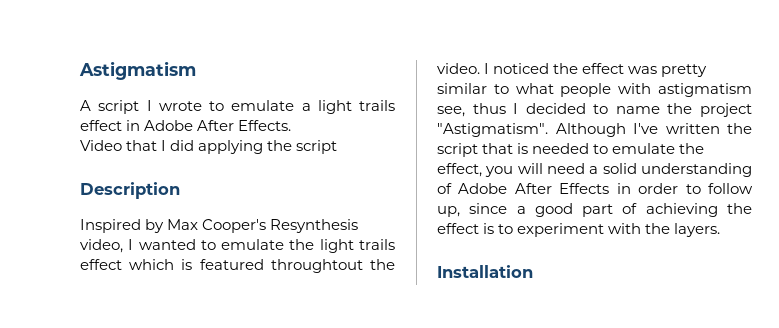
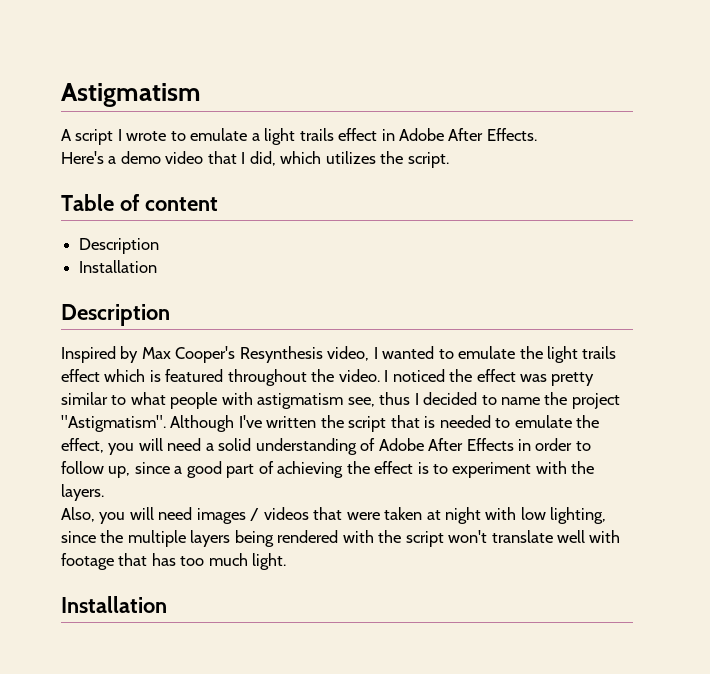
[80,140,338,154] Video that I did applying the script -> [61,151,449,168] [61,194,218,211] [79,238,160,254] [79,260,158,273] Here's a demo video that I did, which utilizes the script. // Table of content // Description // Installation
[270,259,363,273] throughtout -> [227,369,307,386] throughout
(721, 230) none -> [61,507,607,524] [61,530,621,547] [61,553,287,570] // Also, you will need images / videos that were taken at night with low lighting, since the multiple layers being rendered with the script won't translate well with footage that has too much light.

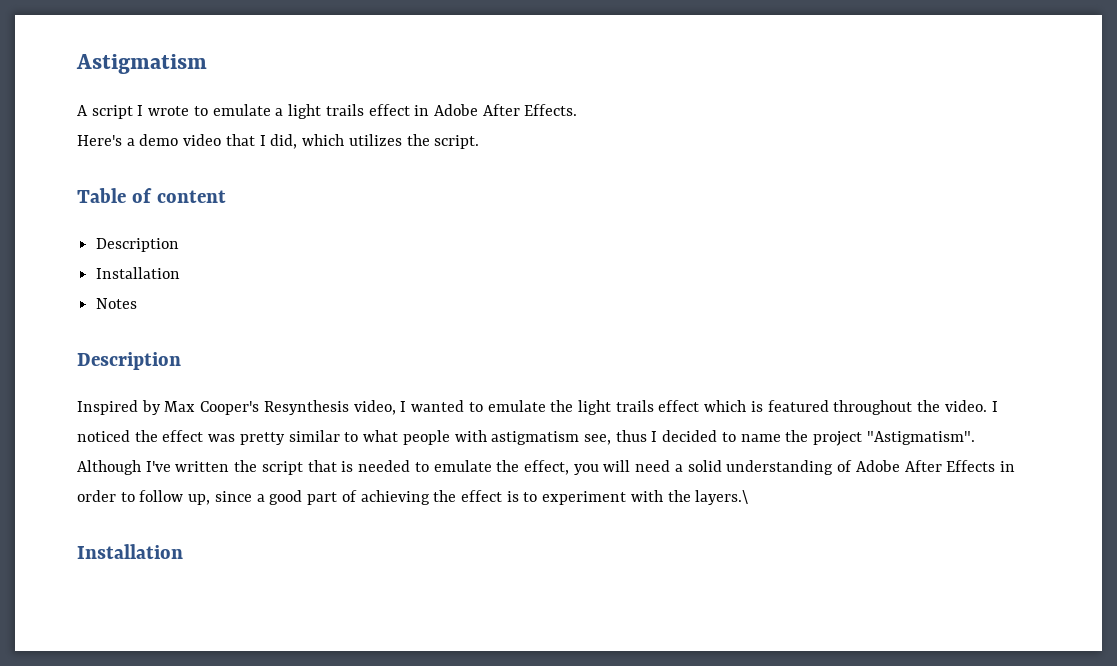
(158, 266) none -> [96,298,138,309] // Notes
[61,484,104,501] [61,507,607,524] [61,530,621,547] [61,553,287,570] layers. // Also, you will need images / videos that were taken at night with low lighting, since the multiple layers being rendered with the script won't translate well with footage that has too much light. -> [695,490,749,505] layers.\

